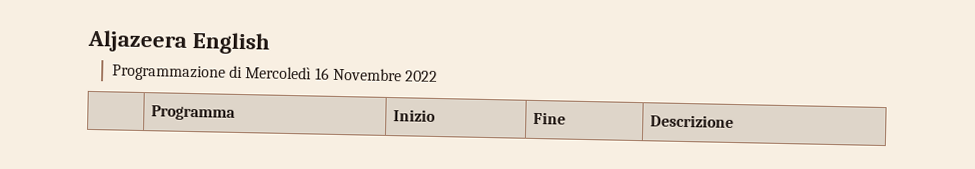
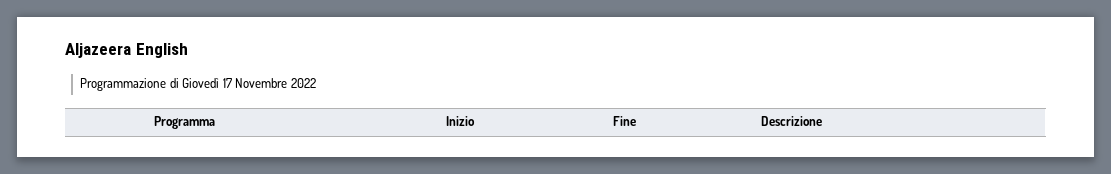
[245,66,330,80] Mercoledì 16 -> [182,78,232,88] Giovedì 17

